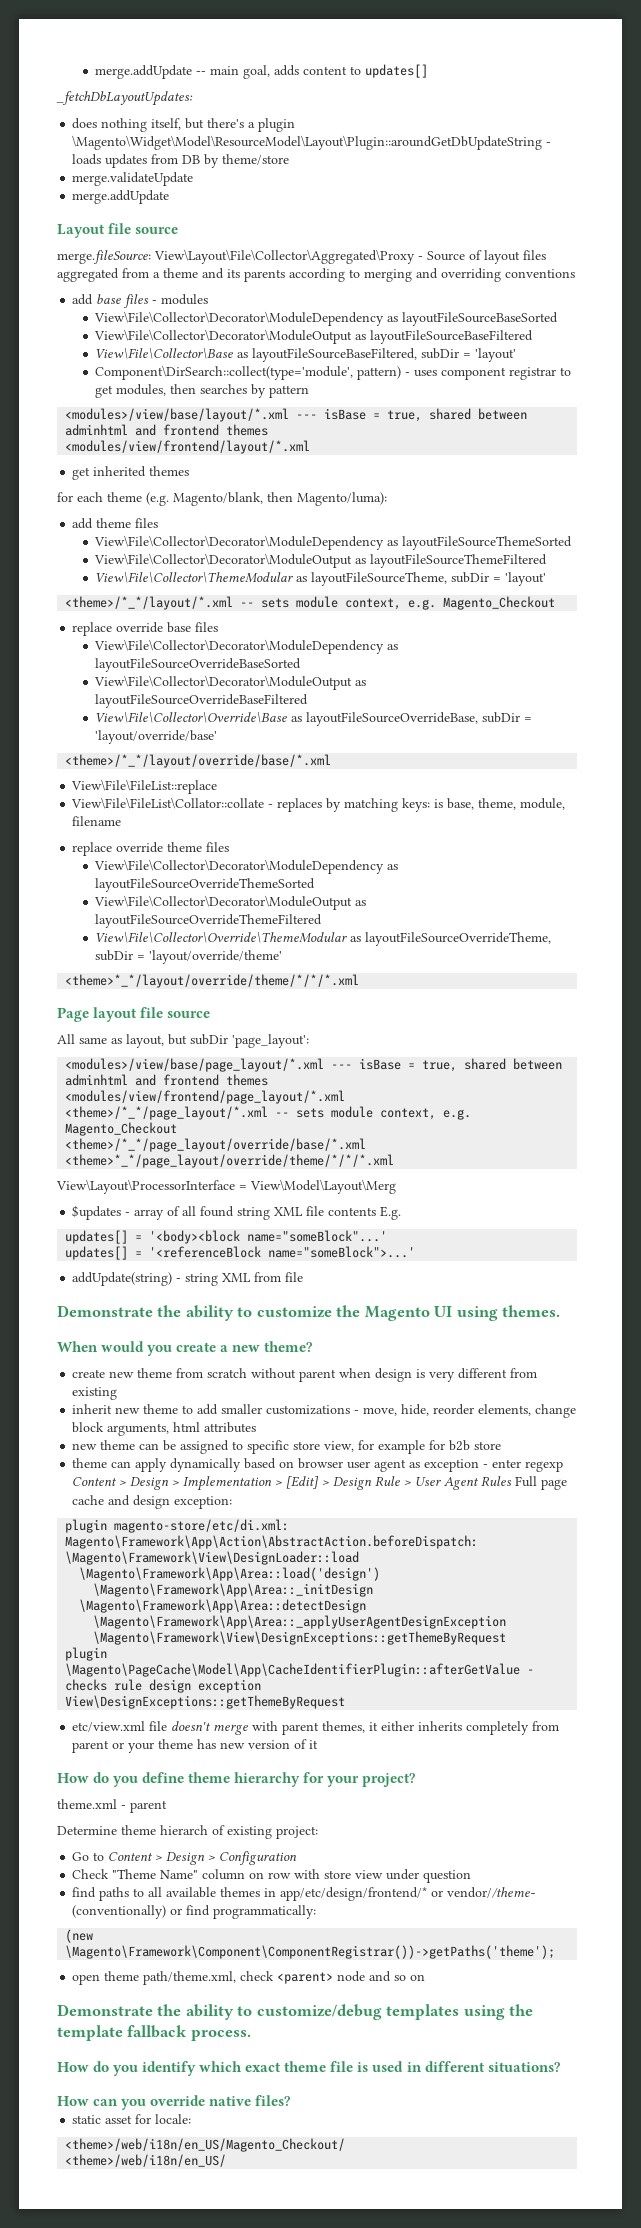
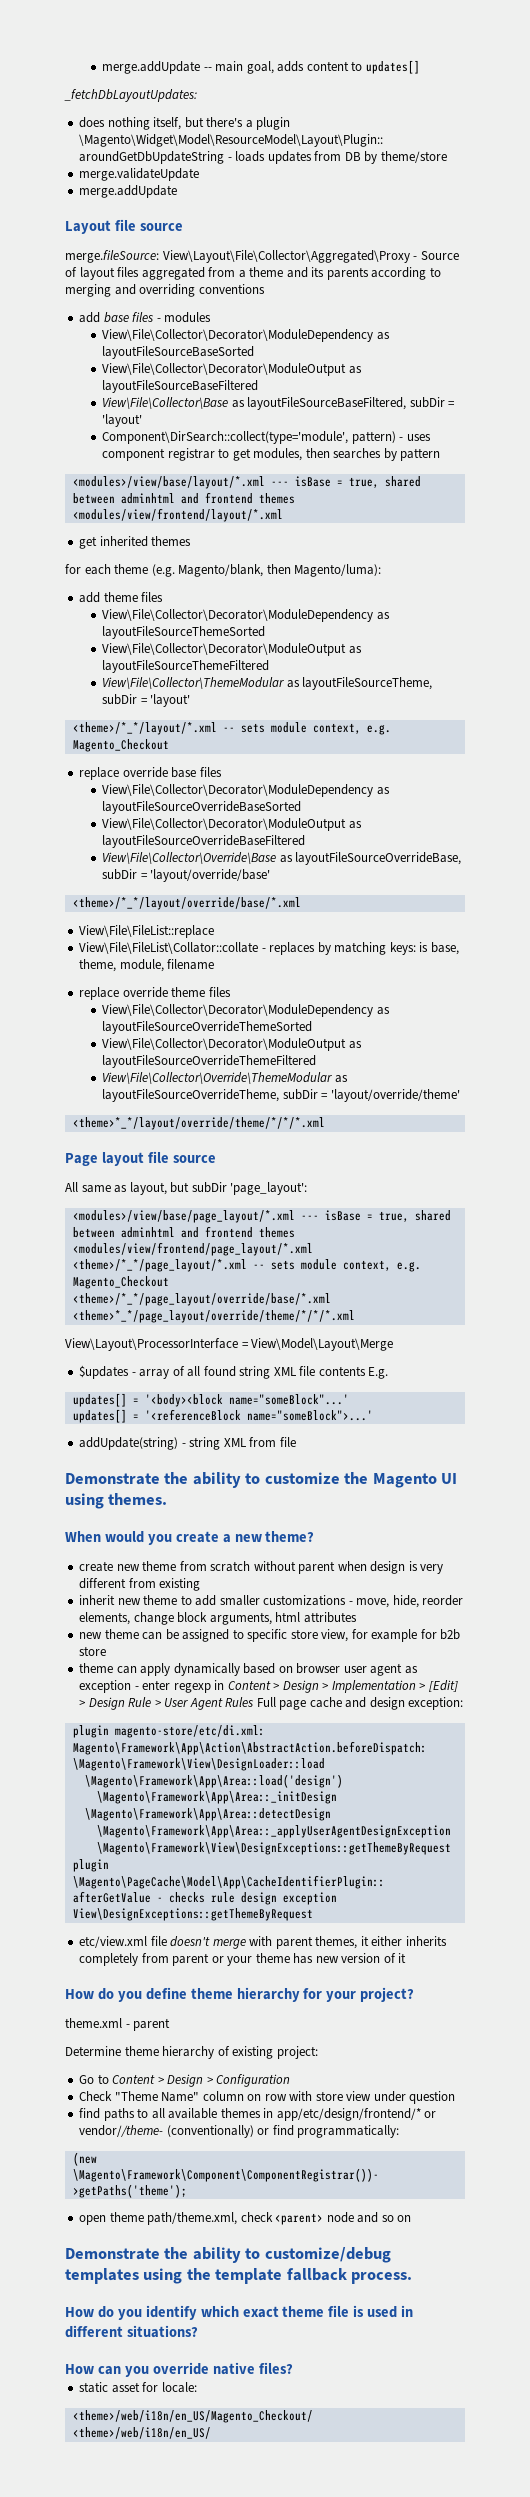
[250,1179,396,1194] View\Model\Layout\Merg -> [251,1338,394,1351] View\Model\Layout\Merge
(564, 1466) none -> [214,1680,225,1690] in
[160,1825,208,1835] hierarch -> [162,2046,215,2059] hierarchy

